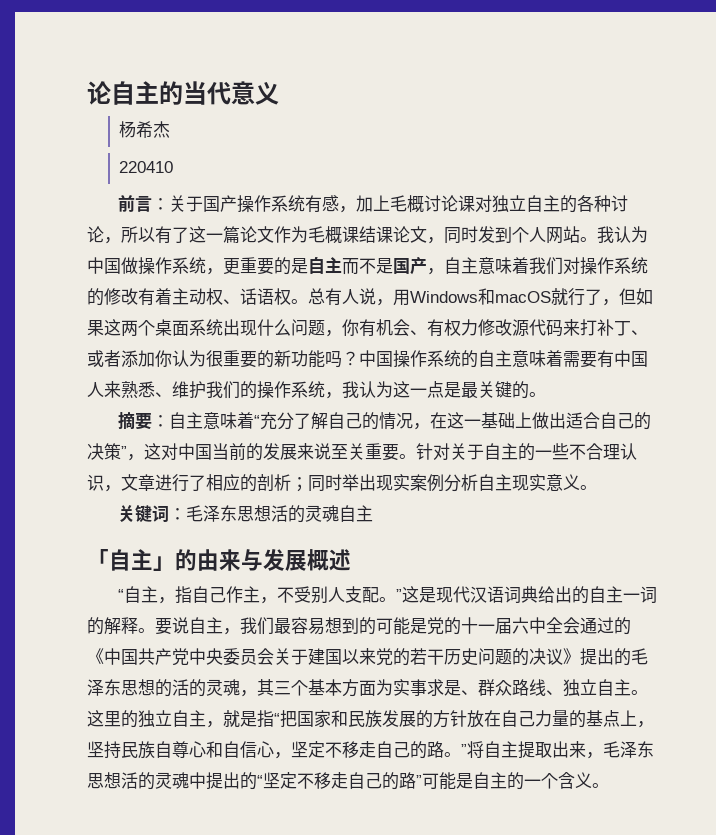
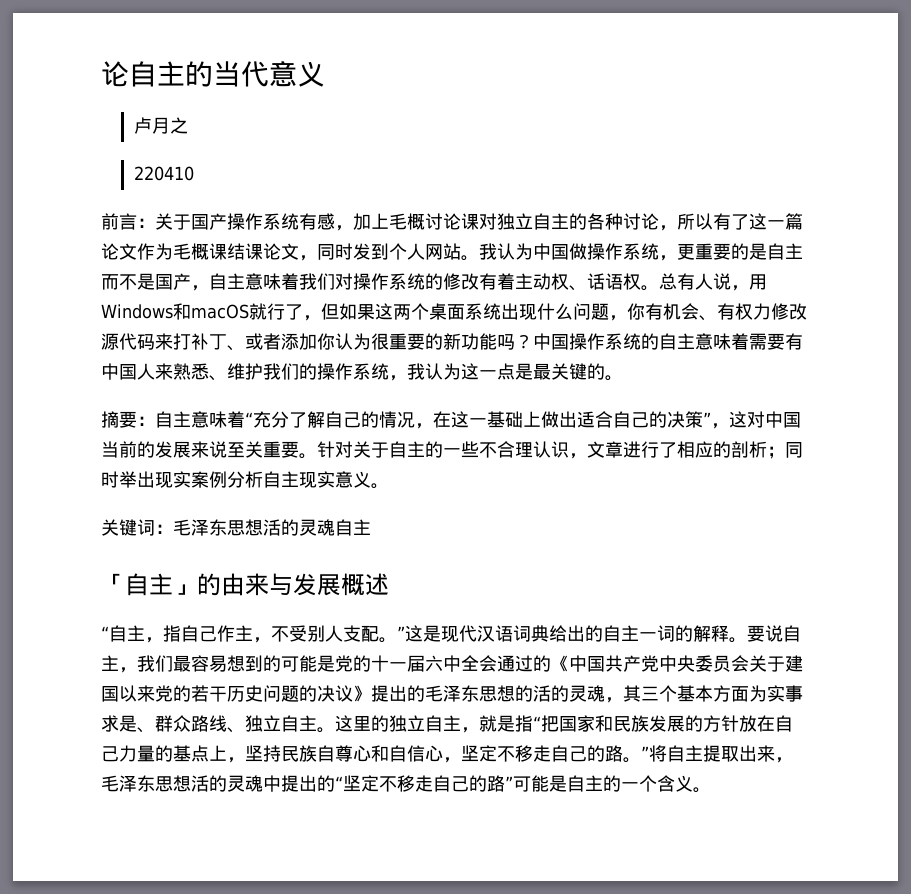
[119,121,171,138] 杨希杰 -> [133,117,188,134] 卢月之

